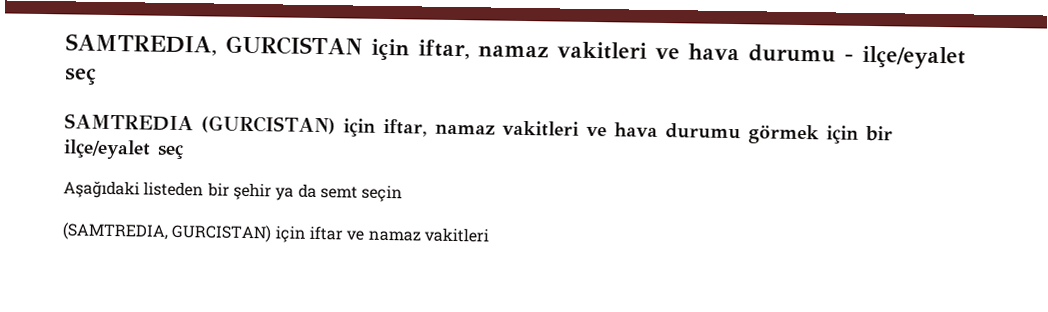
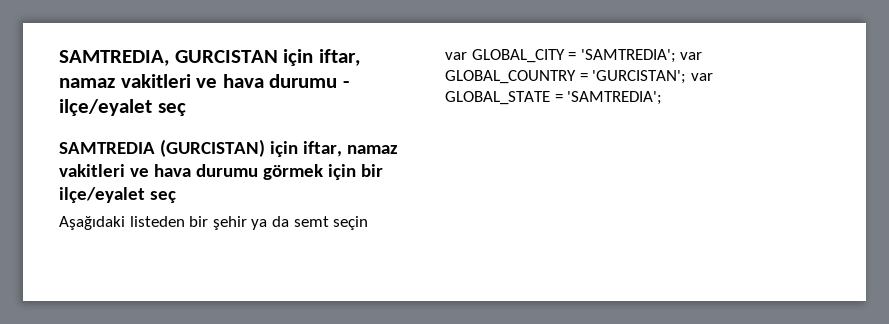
[62,222,489,243] (SAMTREDIA, GURCISTAN) için iftar ve namaz vakitleri -> [445,49,703,63] [445,70,713,84] [445,91,663,105] var GLOBAL_CITY = 'SAMTREDIA'; var GLOBAL_COUNTRY = 'GURCISTAN'; var GLOBAL_STATE = 'SAMTREDIA';

